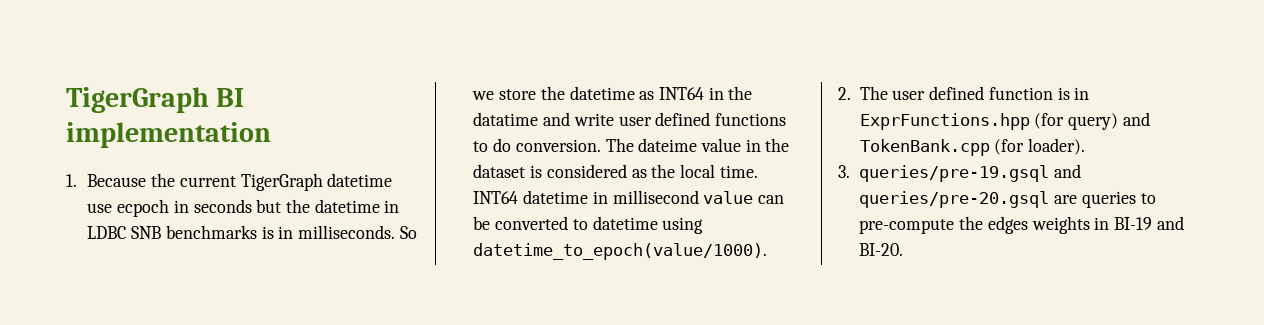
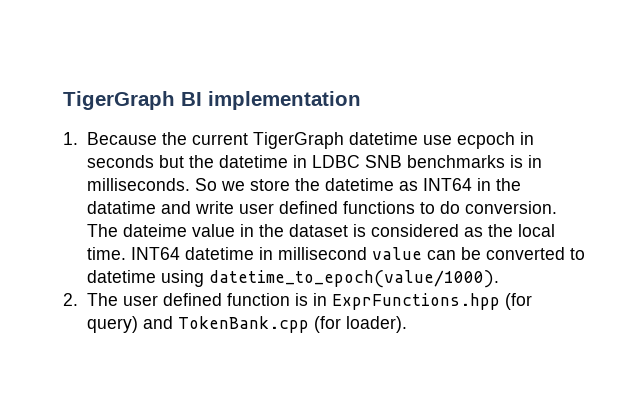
[838,164,1082,182] [859,191,1156,208] [859,216,1184,234] [859,243,904,256] // 3. queries/pre-19.gsql and queries/pre-20.gsql are queries to pre-compute the edges weights in BI-19 and BI-20. -> (407, 324) none

